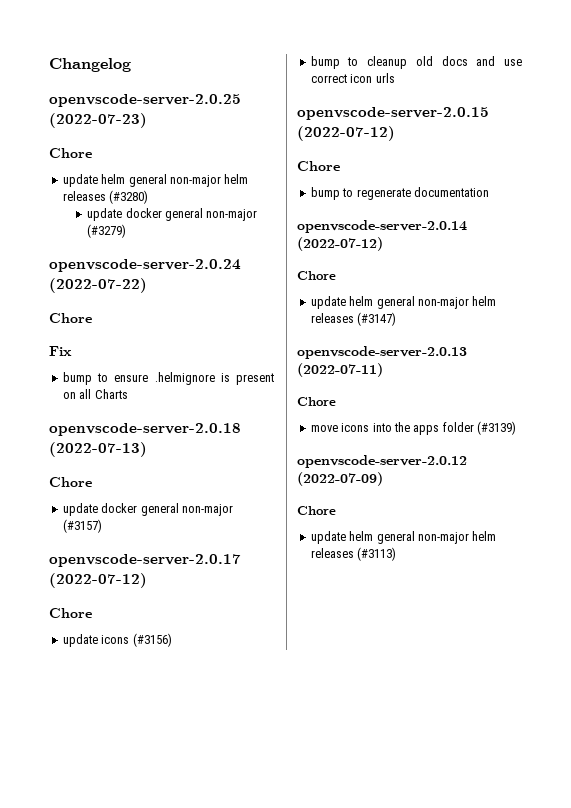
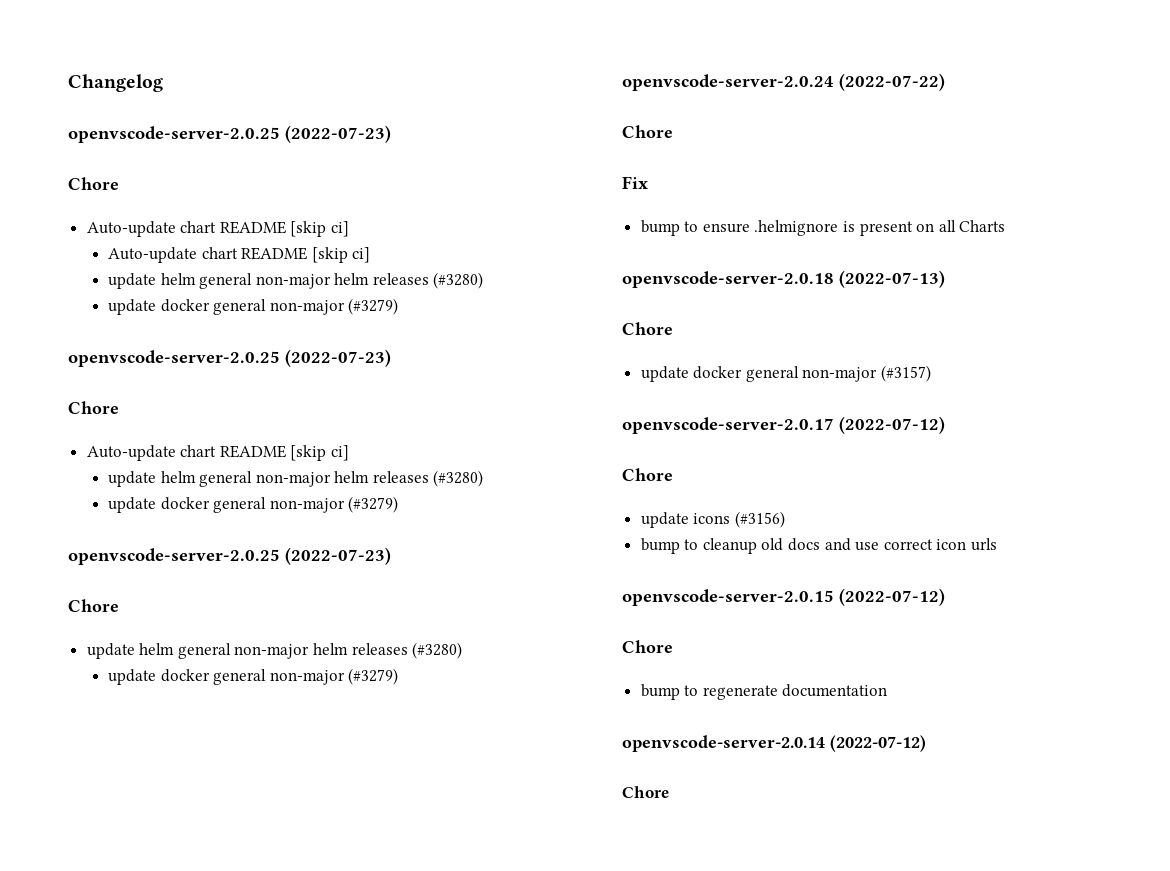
(92, 153) none -> [86,221,350,237] [107,247,371,263] [107,272,484,289] [107,298,399,315] [68,349,391,367] [68,401,119,414] [86,445,350,461] [107,470,484,487] [107,496,399,513] [68,547,391,565] [68,599,119,612] // Auto-update chart README [skip ci] // Auto-update chart README [skip ci] // update helm general non-major helm releases (#3280) // update docker general non-major (#3279) // openvscode-server-2.0.25 (2022-07-23) // Chore // Auto-update chart README [skip ci] // update helm general non-major helm releases (#3280) // update docker general non-major (#3279) // openvscode-server-2.0.25 (2022-07-23) // Chore
[310,296,497,309] [310,312,397,326] [297,346,467,359] [297,363,383,377] [297,397,336,406] [310,421,516,435] [297,455,467,468] [297,472,383,486] [297,506,336,515] [310,531,497,544] [310,547,397,561] // update helm general non-major helm releases (#3147) // openvscode-server-2.0.13 (2022-07-11) // Chore // move icons into the apps folder (#3139) // openvscode-server-2.0.12 (2022-07-09) // Chore // update helm general non-major helm releases (#3113) -> (669, 792) none

